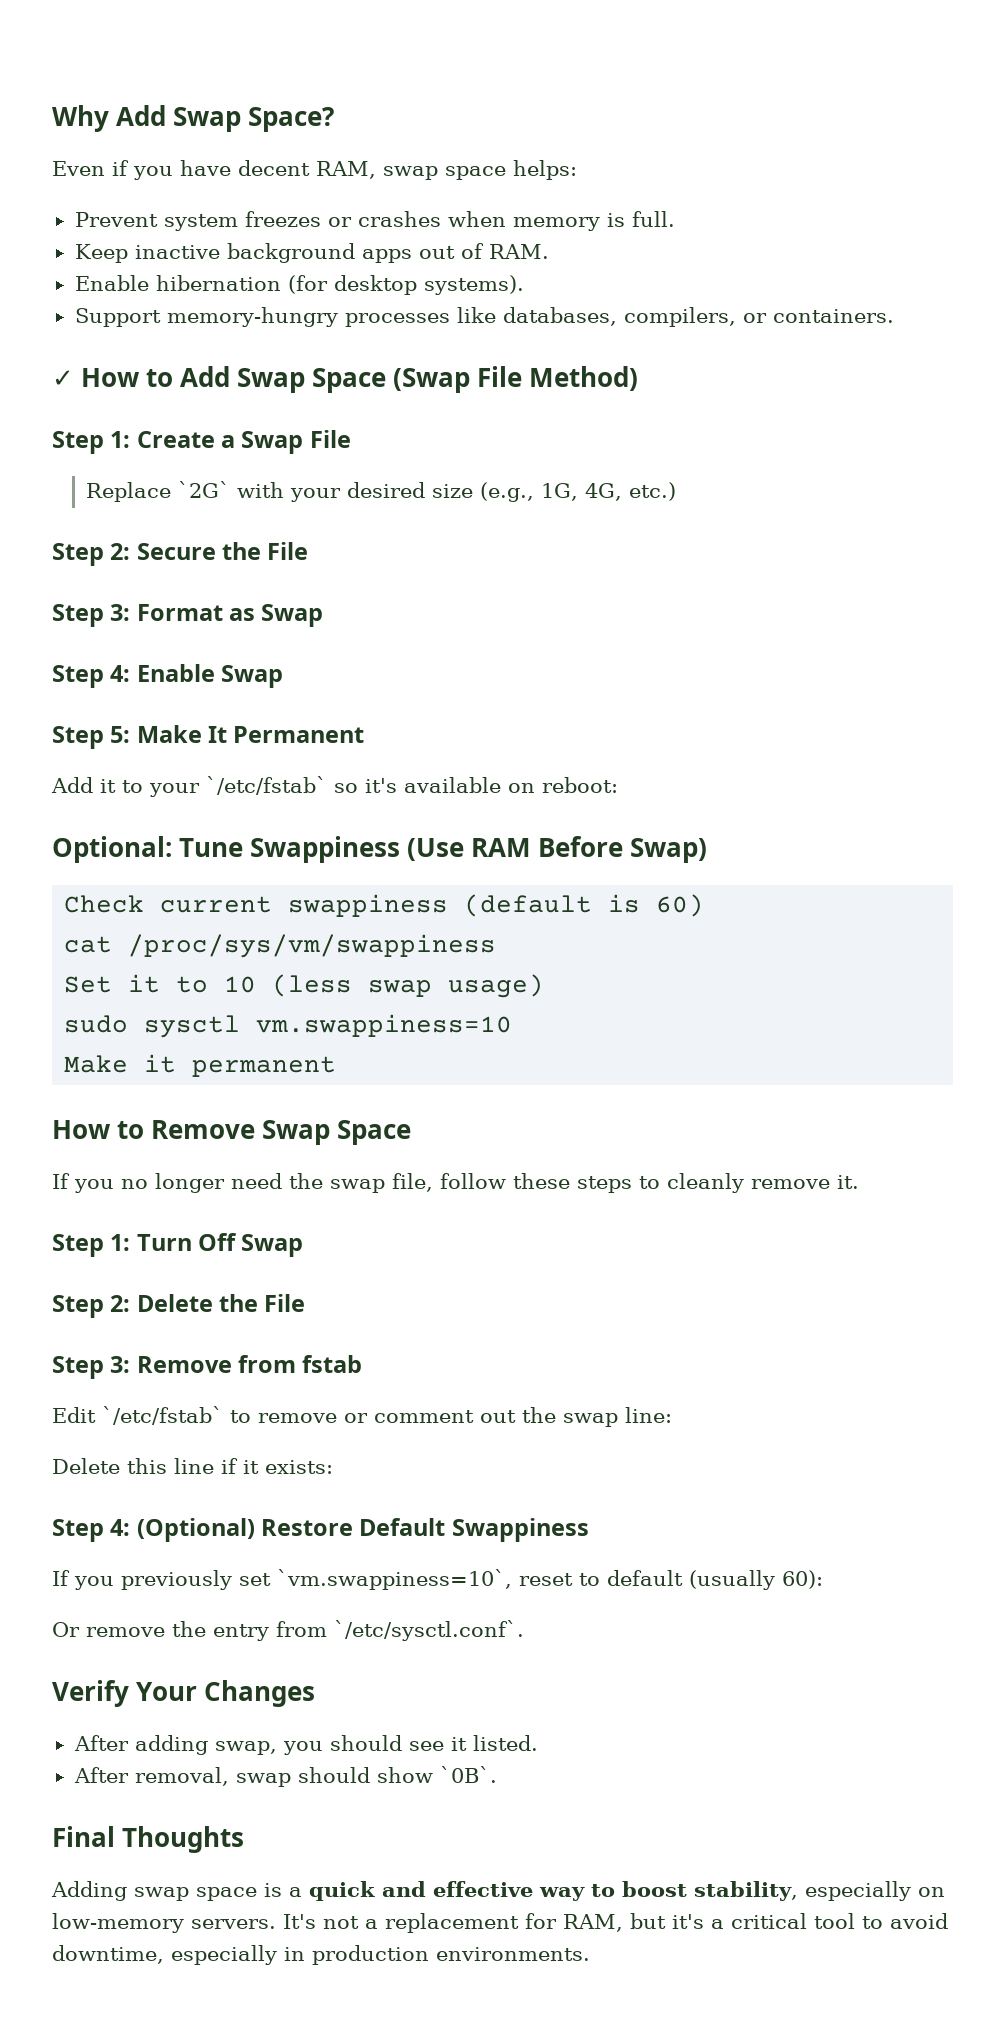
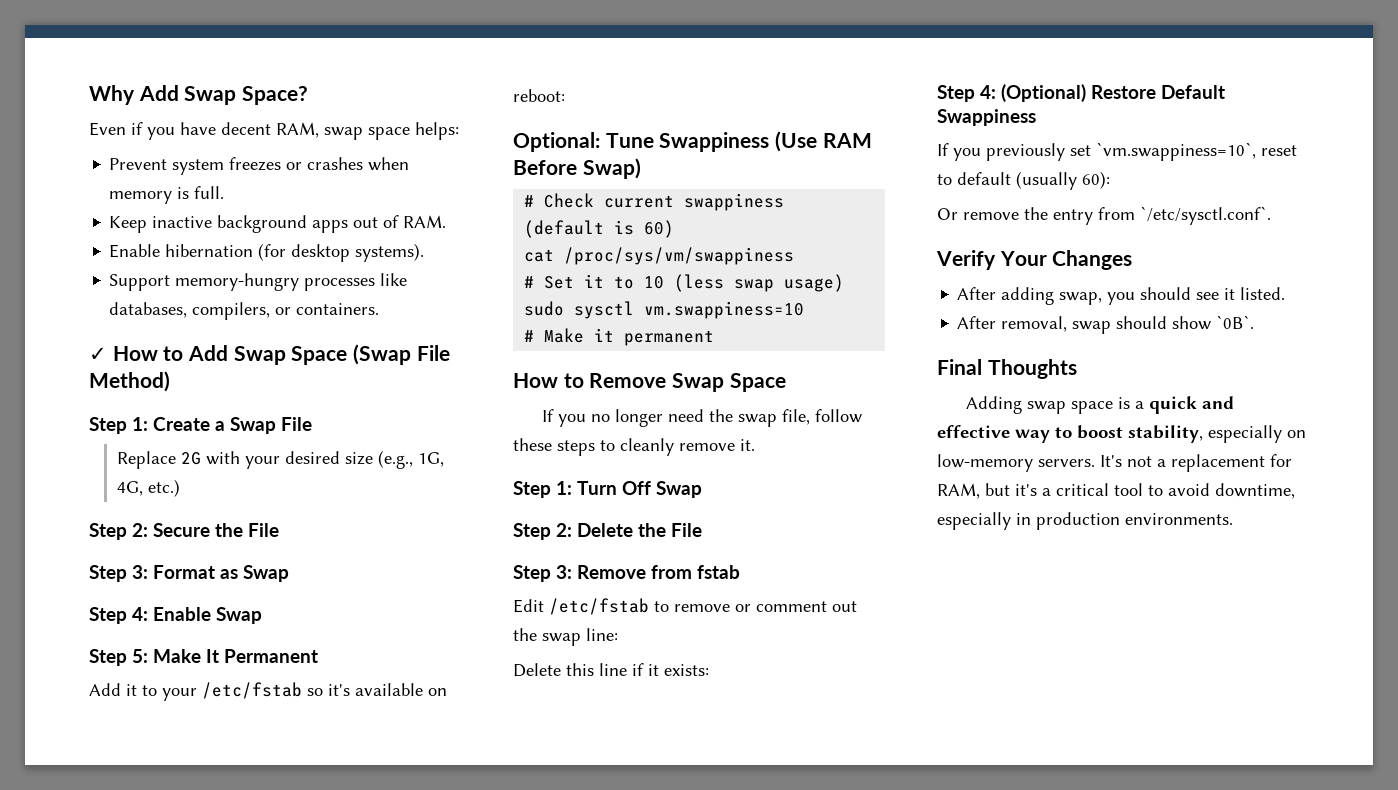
[177,481,230,498] `2G` -> [181,452,202,465] 2G
[206,776,327,795] `/etc/fstab` -> [202,682,302,699] /etc/fstab
(708, 850) none -> [524,195,535,207] #
(497, 946) none -> [524,276,535,288] #
(513, 1025) none -> [524,330,535,342] #
[102,1406,223,1425] `/etc/fstab` -> [549,598,649,615] /etc/fstab

